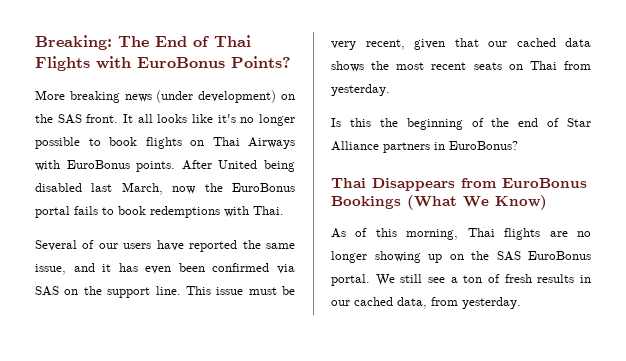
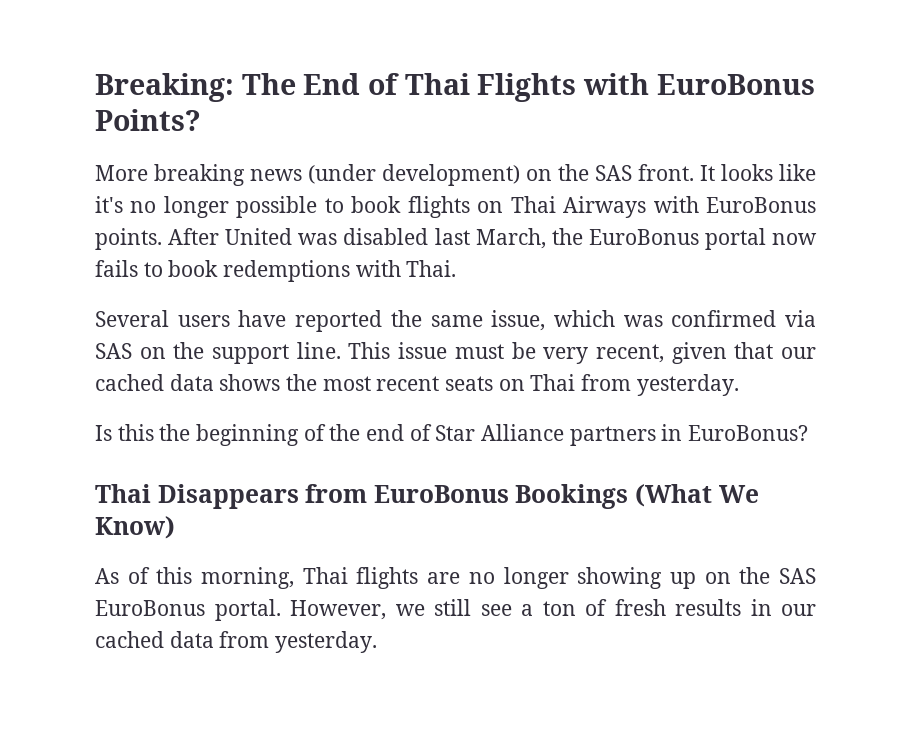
[137,114,153,123] all -> (715, 173) none
[264,160,295,172] being -> [298,233,338,245] was
[172,186,197,194] now -> (546, 238) none
(70, 212) none -> [772,233,818,245] now
[82,240,118,249] of our -> (169, 318) none
[73,263,205,274] and it has even been -> [553,310,663,327] which was
[375,274,395,286] We -> [290,600,425,620] However, we
[397,297,427,309] data, -> [169,631,214,648] data

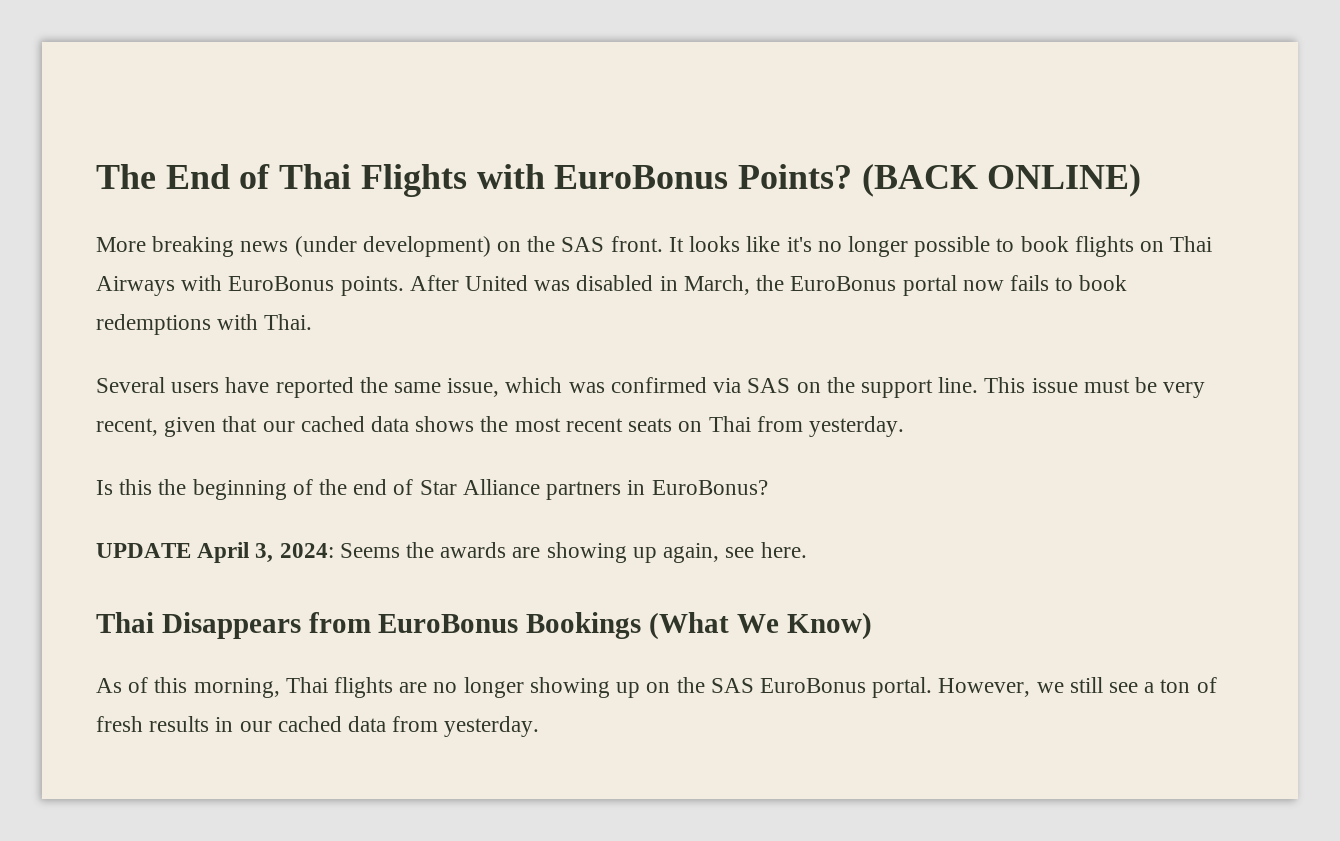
[95,73,234,102] Breaking: -> (96, 176) none
(201, 120) none -> [861,164,1142,197] (BACK ONLINE)
[434,228,470,245] last -> [659,276,678,291] in
(809, 433) none -> [96,542,807,563] // UPDATE April 3, 2024: Seems the awards are showing up again, see here.

